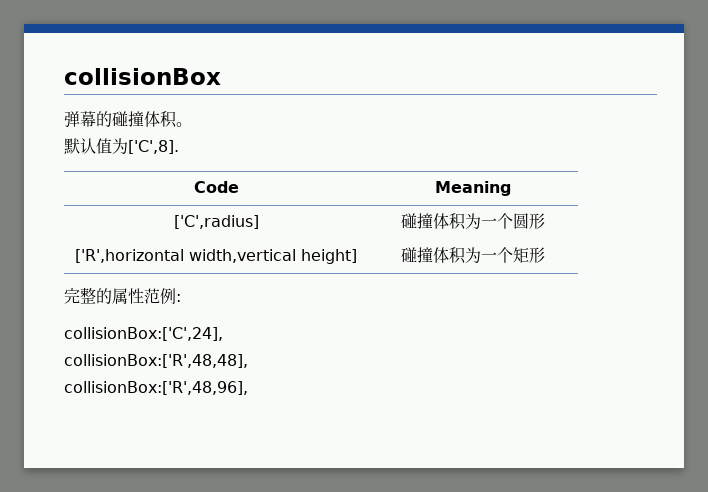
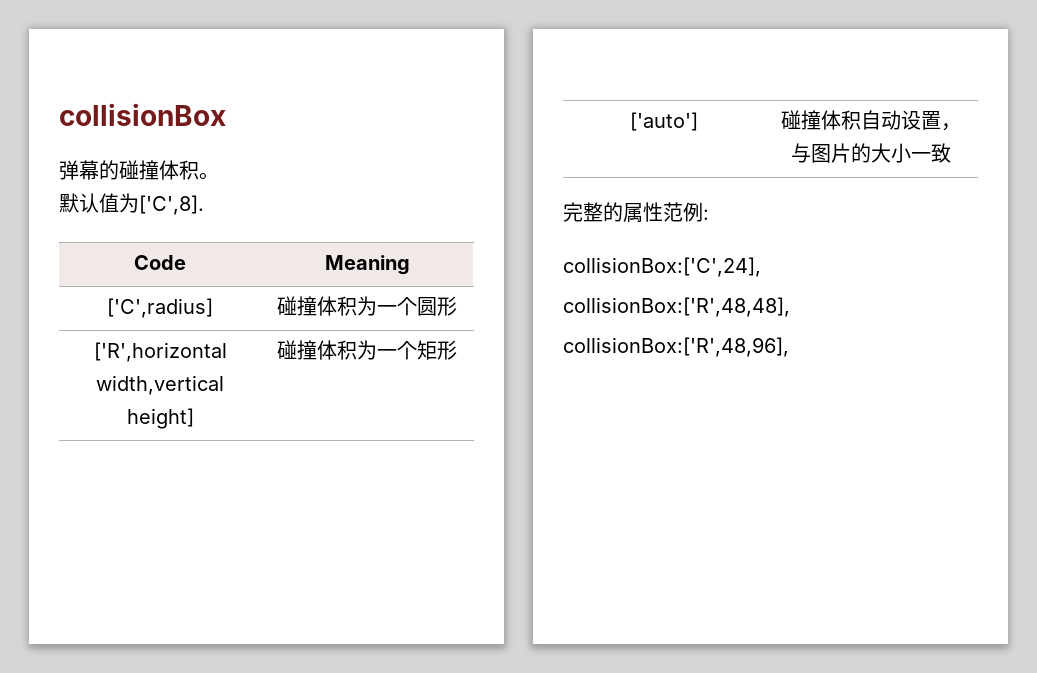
(545, 255) none -> [630,112,698,131] [781,110,961,131] [791,143,951,163] // ['auto'] | 碰撞体积自动设置，与图片的大小一致

